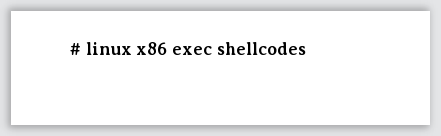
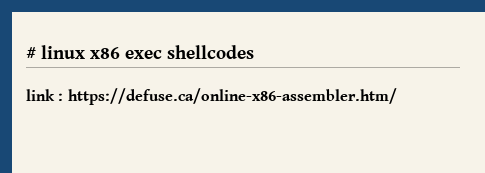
(306, 48) none -> [26,88,397,105] // link : https://defuse.ca/online-x86-assembler.htm/

